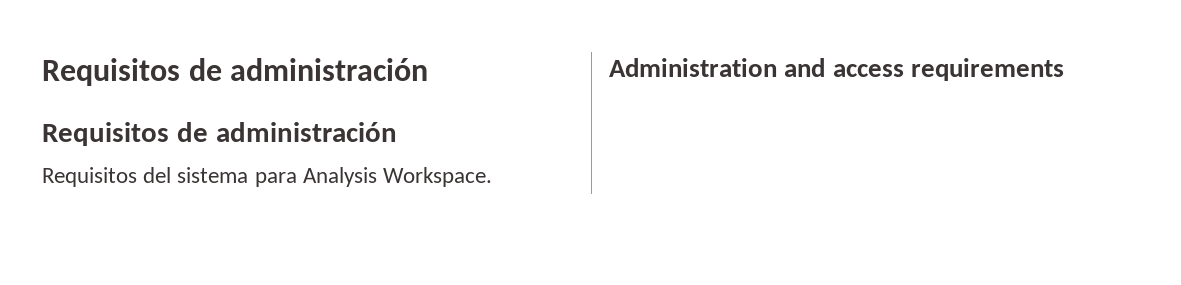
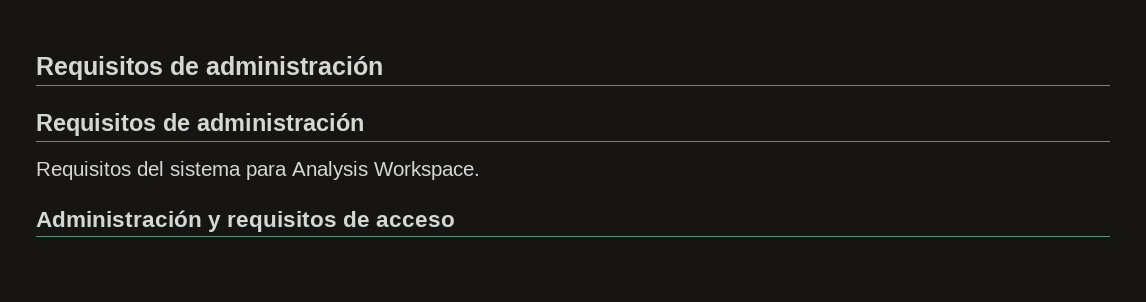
[609,58,1064,81] Administration and access requirements -> [36,210,456,232] Administración y requisitos de acceso

